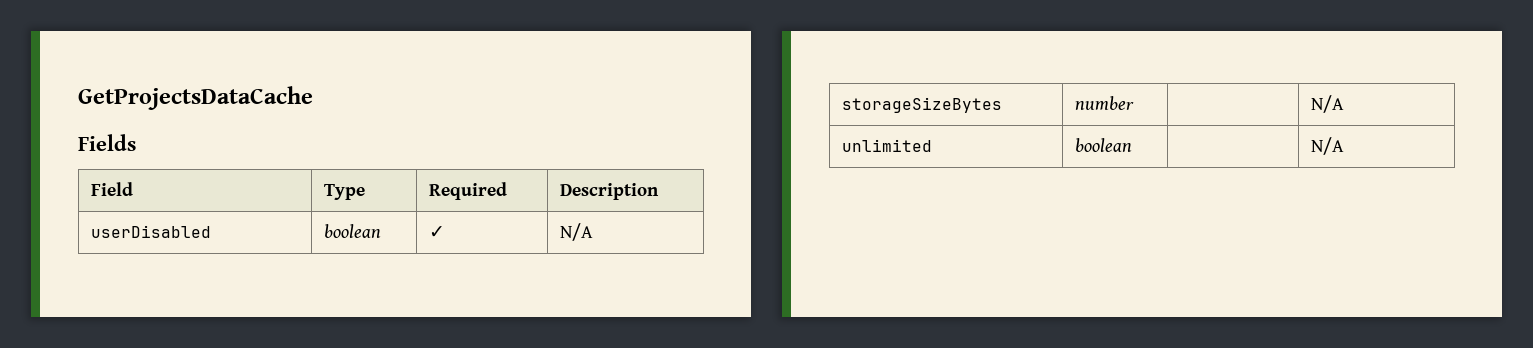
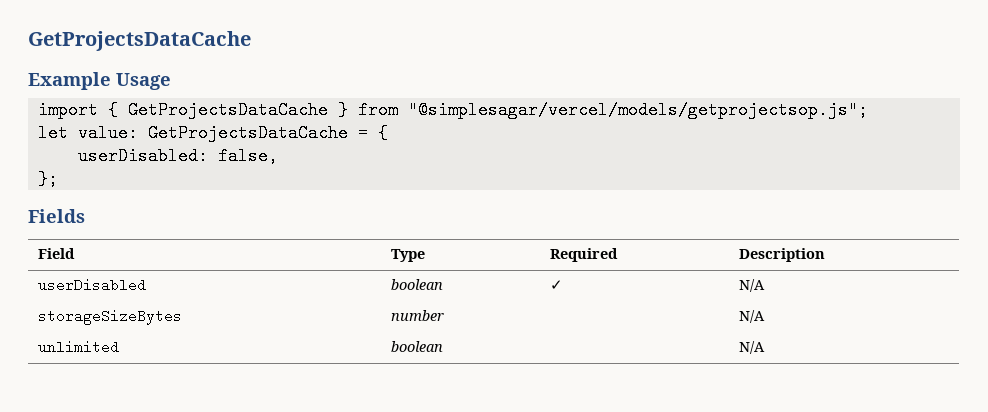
[78,86,313,110] GetProjectsDataCache -> [28,31,251,51] [28,72,171,90] [37,101,868,119] [37,124,388,142] [77,147,278,165] [37,170,58,188] GetProjectsDataCache // Example Usage // import { GetProjectsDataCache } from "@simplesagar/vercel/models/getprojectsop.js"; // let value: GetProjectsDataCache = { // userDisabled: false, // };

